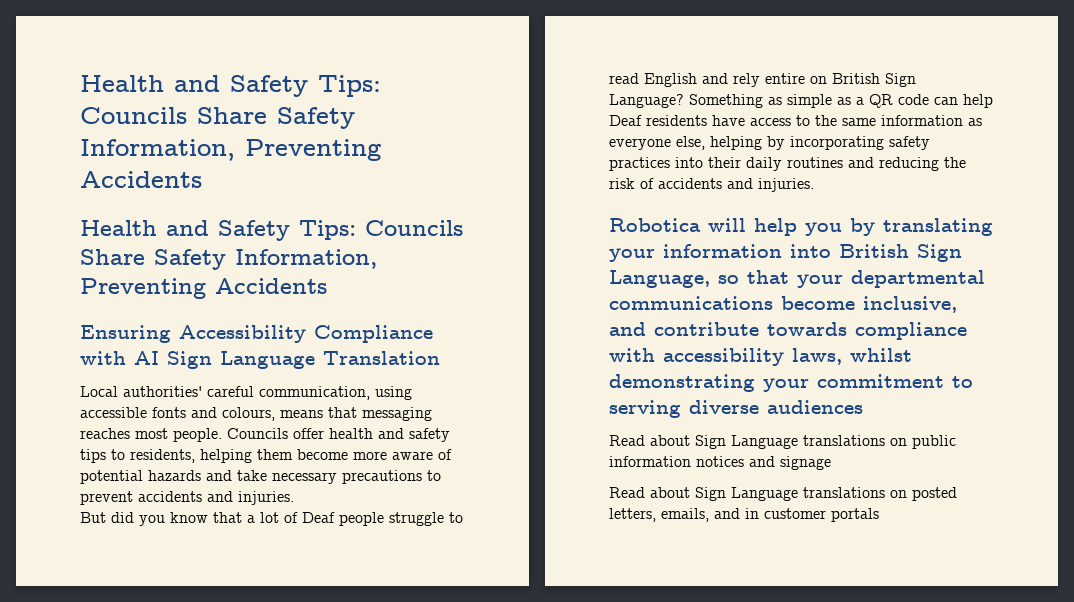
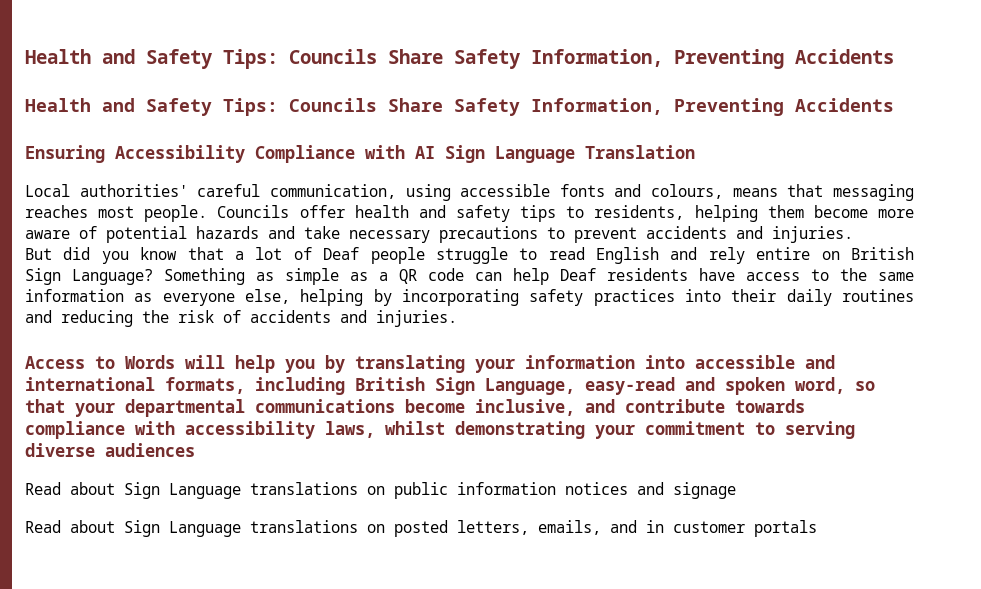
[609,218,701,232] Robotica -> [25,355,175,369] Access to Words
[839,244,962,262] [609,270,710,288] British Sign Language, -> [695,355,835,369] [25,377,845,395] accessible and international formats, including British Sign Language, easy-read and spoken word,

